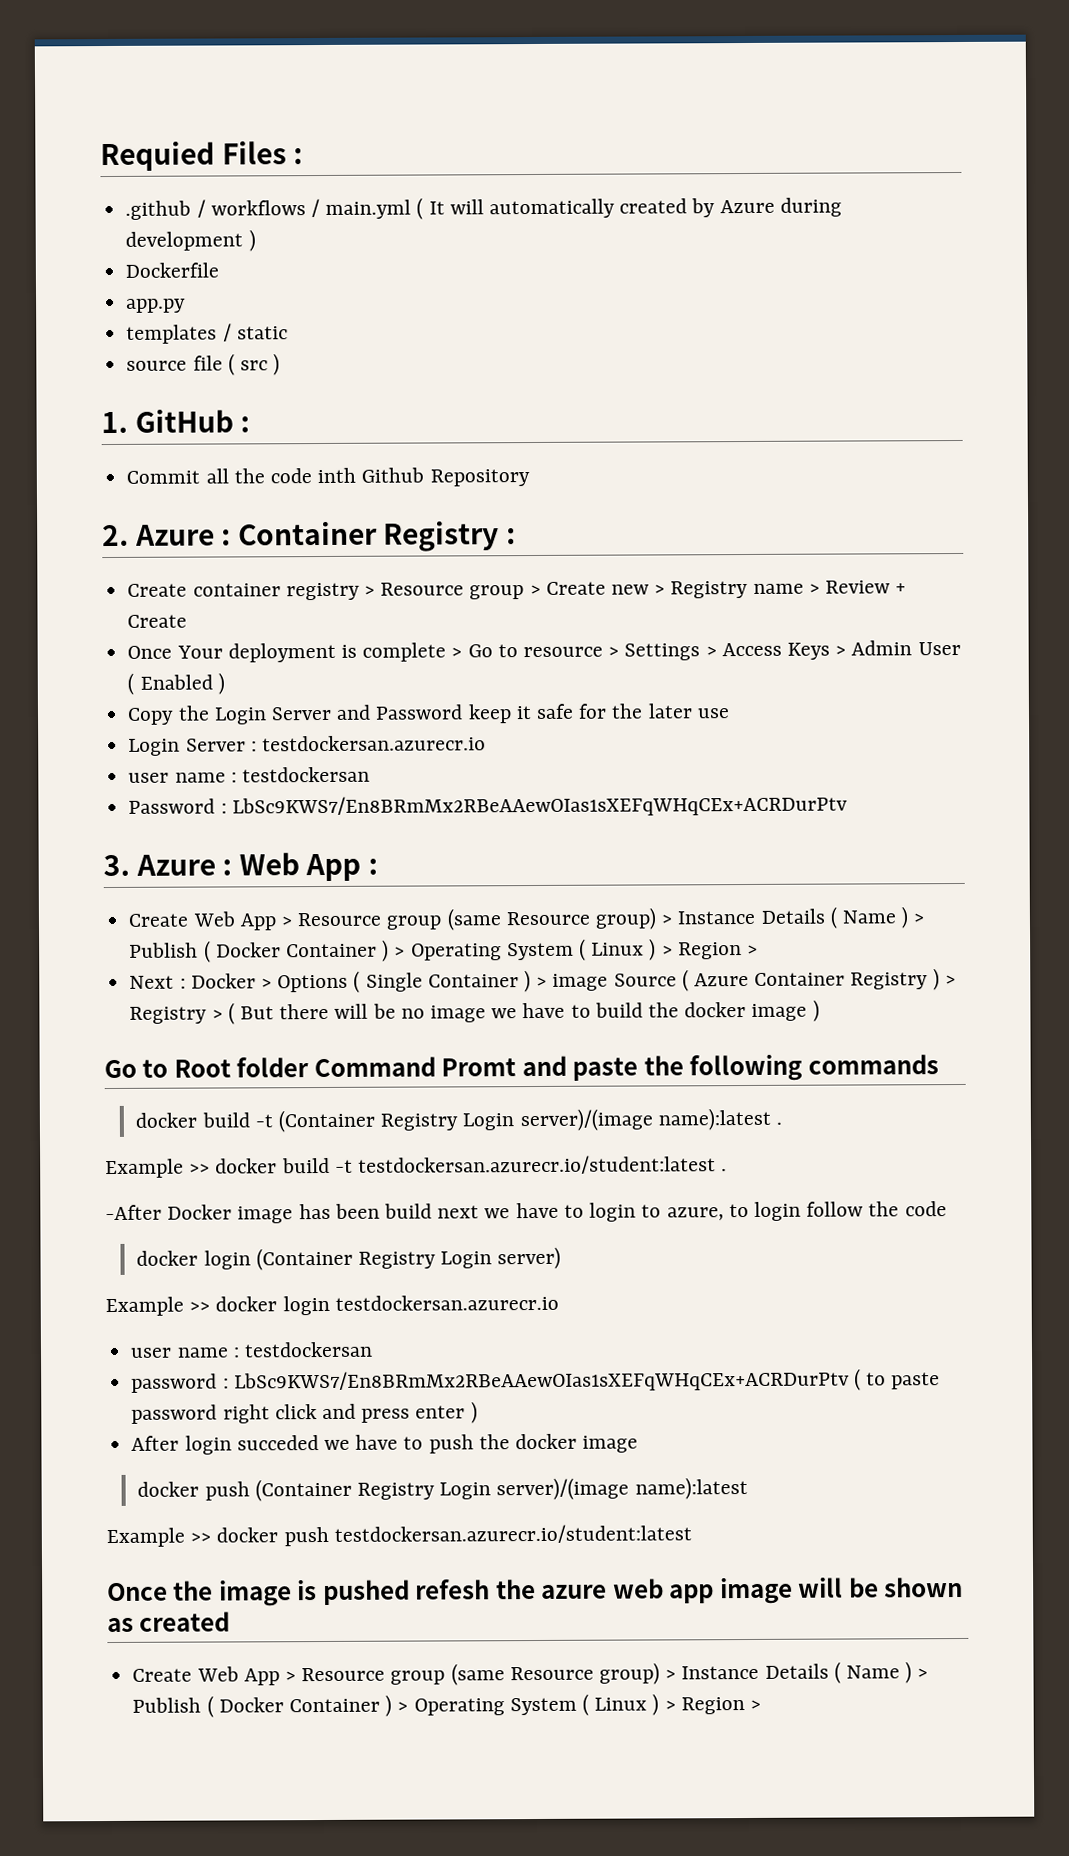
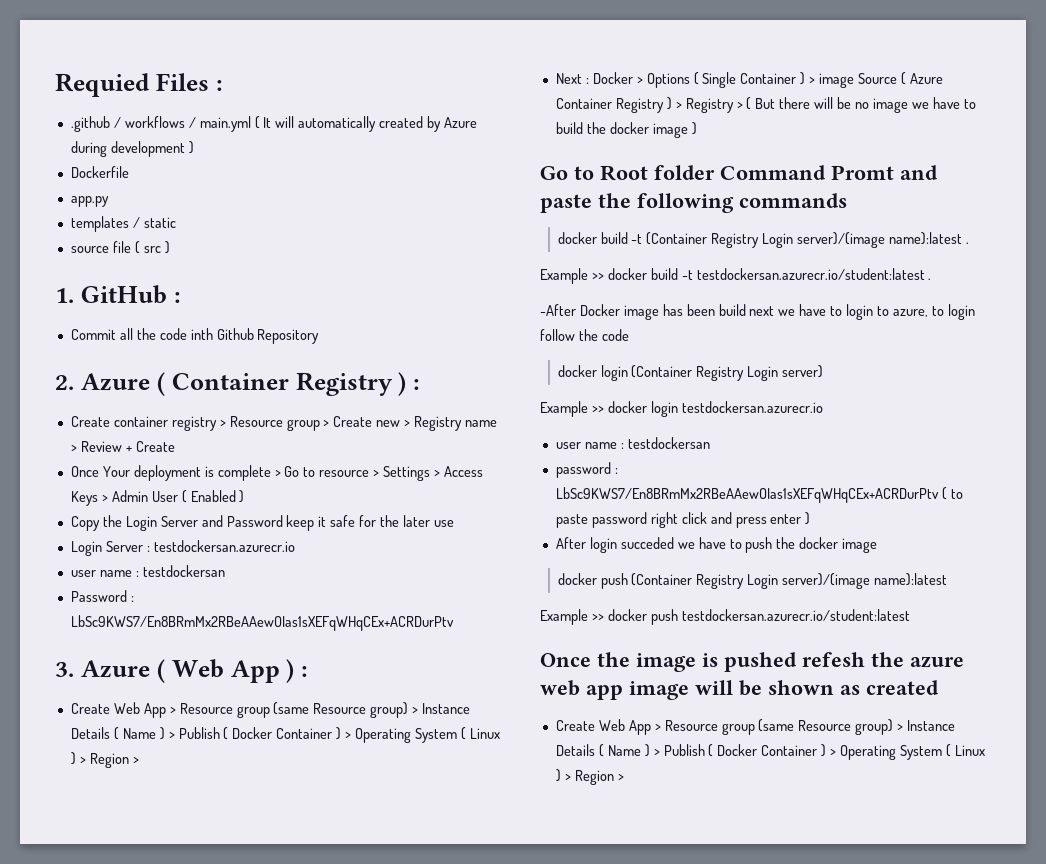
[221,521,500,552] : Container Registry -> [156,372,407,396] ( Container Registry )
[222,852,362,882] : Web App -> [156,659,295,683] ( Web App )

